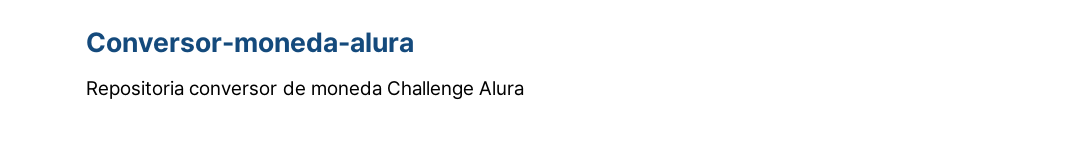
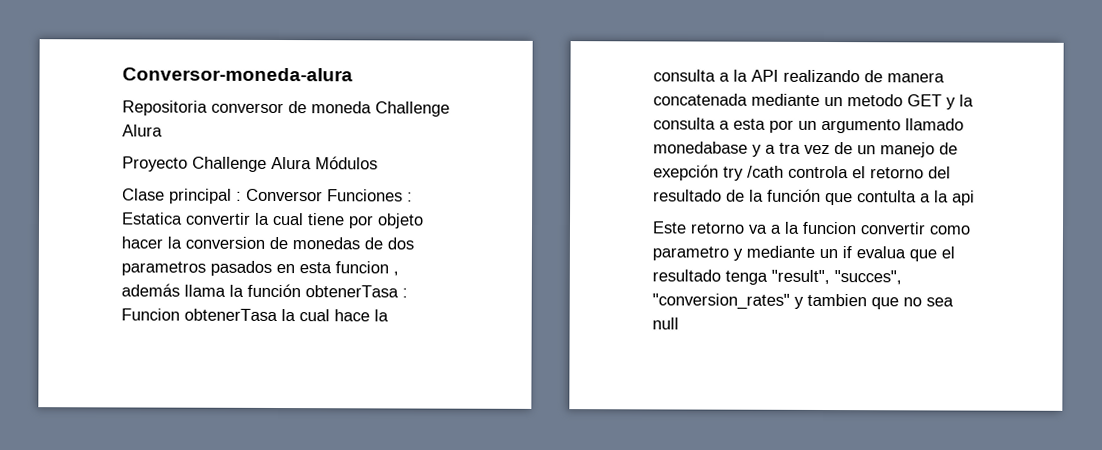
(525, 88) none -> [122,156,378,172] [122,188,413,204] [121,212,424,229] [121,236,414,250] [121,260,399,276] [121,283,408,298] [121,308,389,322] [653,69,945,83] [653,93,974,110] [653,117,964,134] [653,141,958,158] [653,164,951,181] [653,188,975,206] [652,221,971,235] [652,245,955,262] [652,269,902,285] [652,293,954,310] [652,317,679,330] // Proyecto Challenge Alura Módulos // Clase principal : Conversor Funciones : Estatica convertir la cual tiene por objeto hacer la conversion de monedas de dos parametros pasados en esta funcion , además llama la función obtenerTasa : Funcion obtenerTasa la cual hace la consulta a la API realizando de manera concatenada mediante un metodo GET y la consulta a esta por un argumento llamado monedabase y a tra vez de un manejo de exepción try /cath controla el retorno del resultado de la función que contulta a la api // Este retorno va a la funcion convertir como parametro y mediante un if evalua que el resultado tenga "result", "succes", "conversion_rates" y tambien que no sea null

